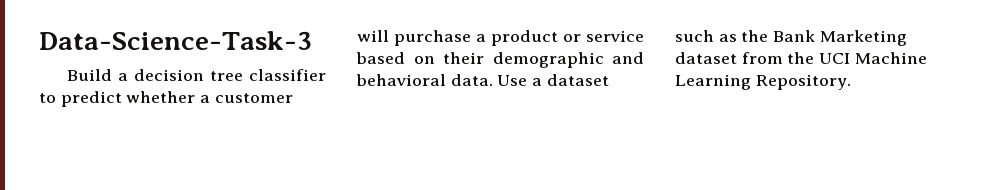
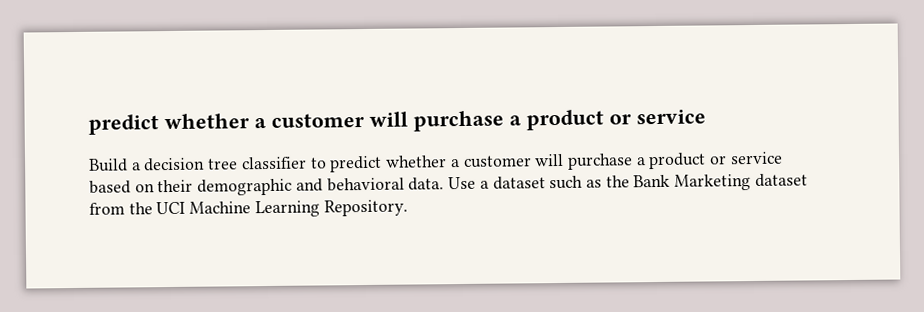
[39,31,312,50] Data-Science-Task-3 -> [88,109,706,135] predict whether a customer will purchase a product or service

